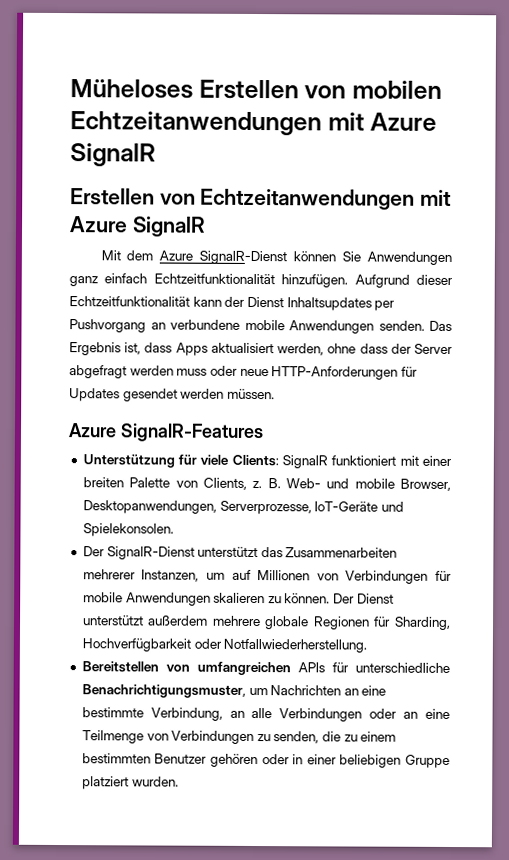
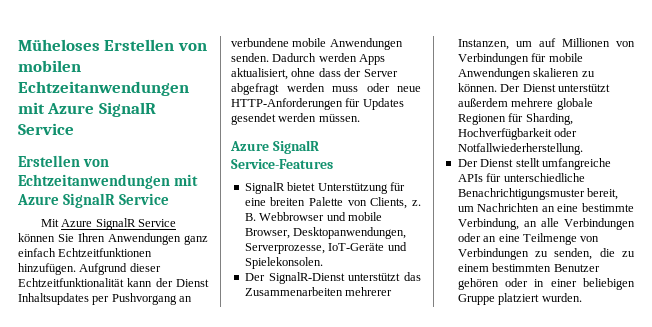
(156, 155) none -> [18,123,74,135] Service
(206, 226) none -> [119,193,170,205] Service
[126,250,288,265] dem Azure SignalR-Dienst -> [61,218,177,230] Azure SignalR Service
(362, 256) none -> [78,233,105,242] Ihren
[153,273,275,285] Echtzeitfunktionalität -> [58,248,153,257] Echtzeitfunktionen
[429,320,452,331] [69,342,325,356] Das Ergebnis ist, dass Apps aktualisiert werden, -> [272,53,386,65] [231,68,288,80] Dadurch werden Apps aktualisiert,
[119,423,264,443] [82,454,453,469] SignalR-Features // Unterstützung für viele Clients: SignalR funktioniert mit einer -> [272,140,319,154] [231,159,333,169] [244,182,405,194] [244,198,266,206] SignalR Service-Features // SignalR bietet Unterstützung für eine
[285,478,321,489] Web- -> [259,212,325,221] Webbrowser
[81,661,291,676] Bereitstellen von umfangreichen -> [457,158,611,170] Der Dienst stellt umfangreiche
[81,684,246,698] Benachrichtigungsmuster, -> [457,188,619,200] Benachrichtigungsmuster bereit,

